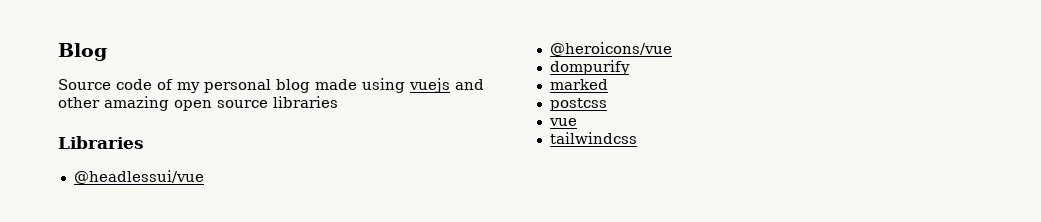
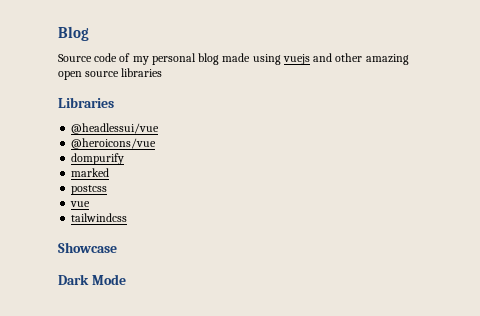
(637, 138) none -> [58,242,117,253] [58,274,126,285] // Showcase // Dark Mode

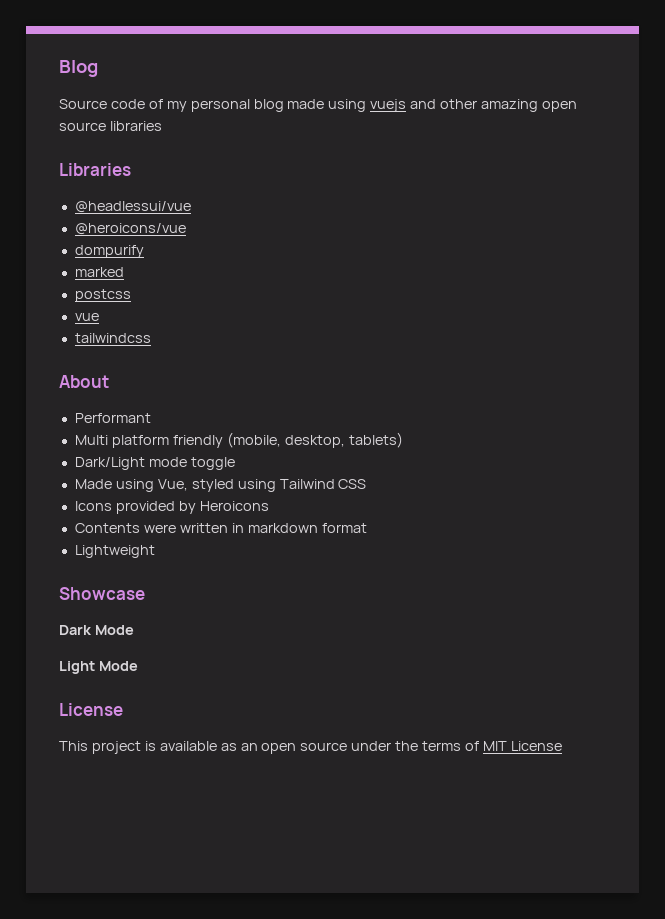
[58,242,117,253] [58,274,126,285] Showcase // Dark Mode -> [59,375,109,388] [74,413,151,423] [74,432,403,448] [74,457,235,470] [74,479,367,492] [74,501,269,514] [74,523,367,533] [74,545,155,558] [59,587,145,600] [59,625,134,635] [59,661,138,674] [59,703,123,716] [59,741,562,754] About // Performant // Multi platform friendly (mobile, desktop, tablets) // Dark/Light mode toggle // Made using Vue, styled using Tailwind CSS // Icons provided by Heroicons // Contents were written in markdown format // Lightweight // Showcase // Dark Mode // Light Mode // License // This project is available as an open source under the terms of MIT License

